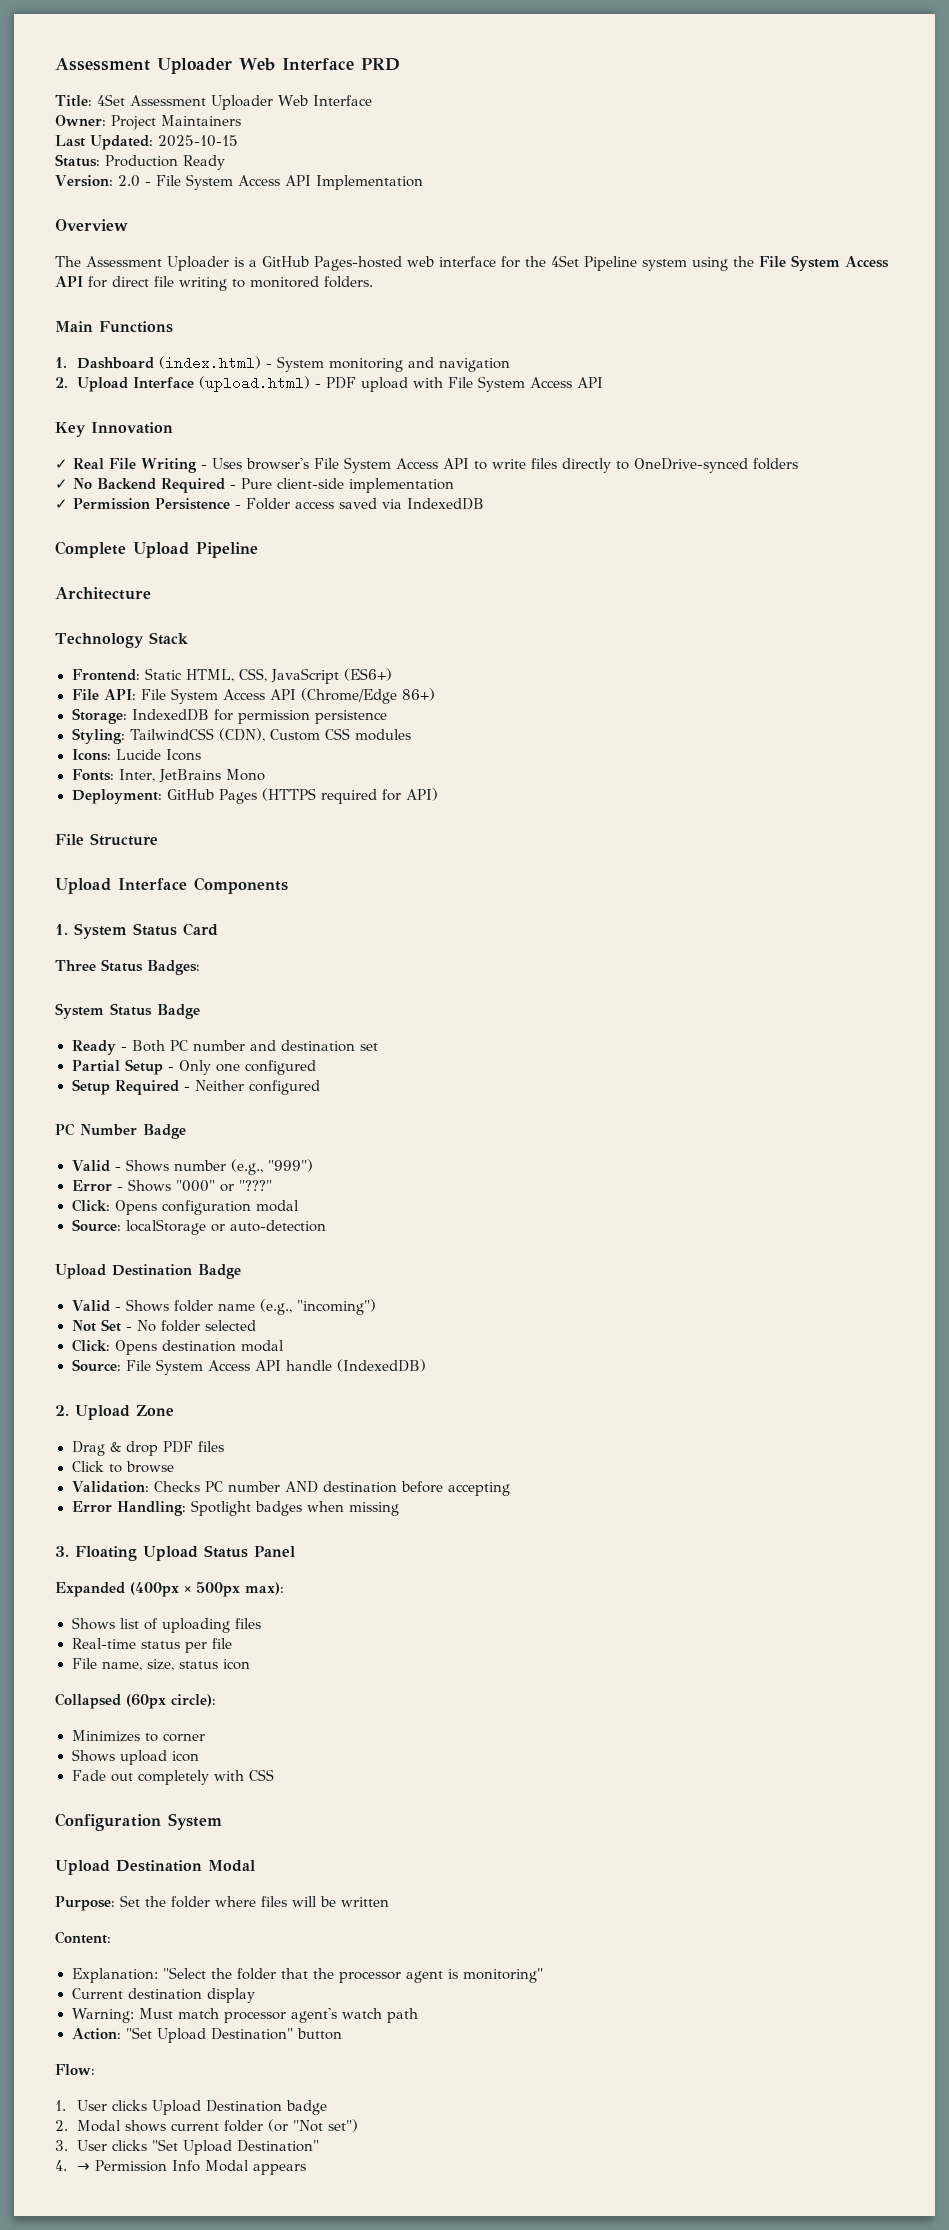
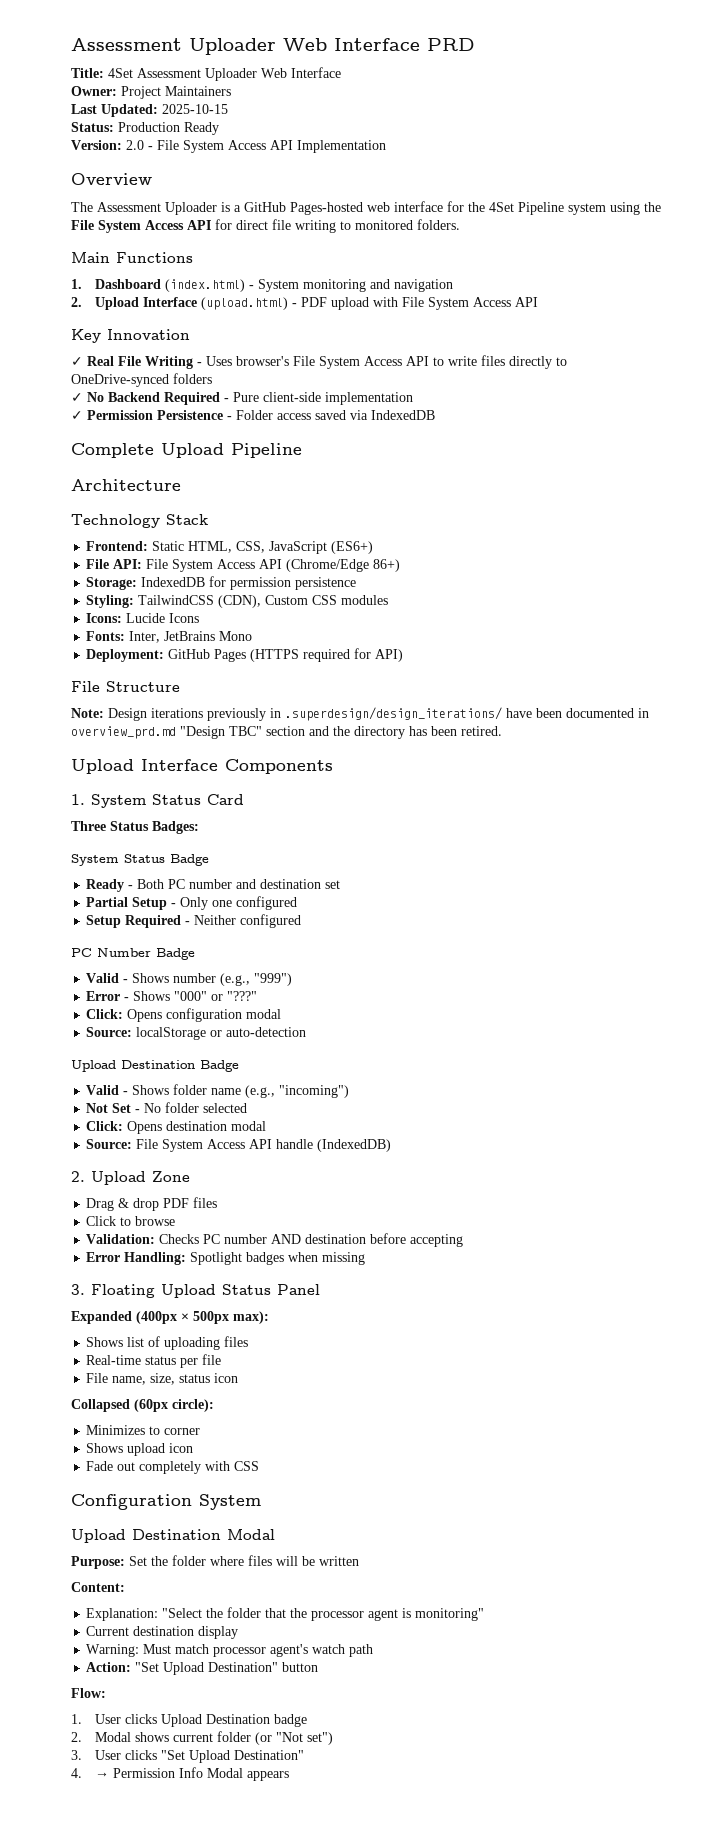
(158, 839) none -> [71,707,649,721] [71,726,502,739] // Note: Design iterations previously in .superdesign/design_iterations/ have been documented in overview_prd.md "Design TBC" section and the directory has been retired.

